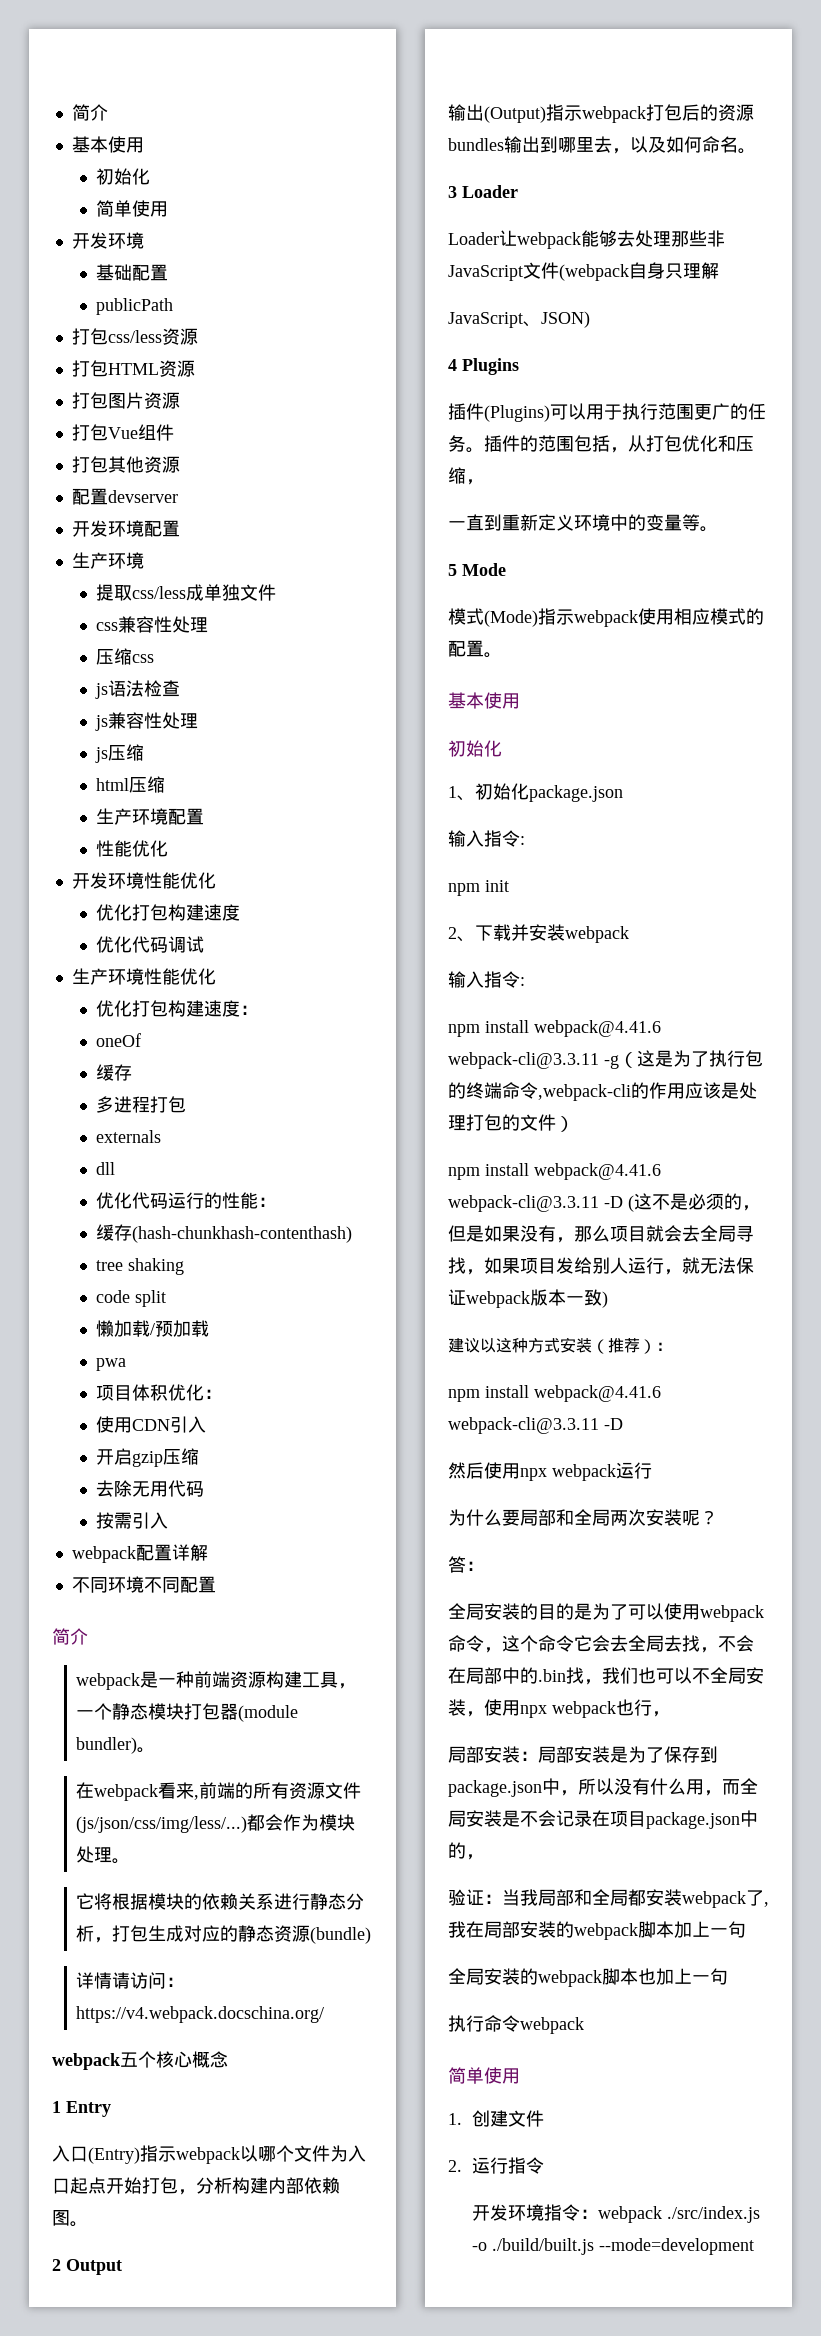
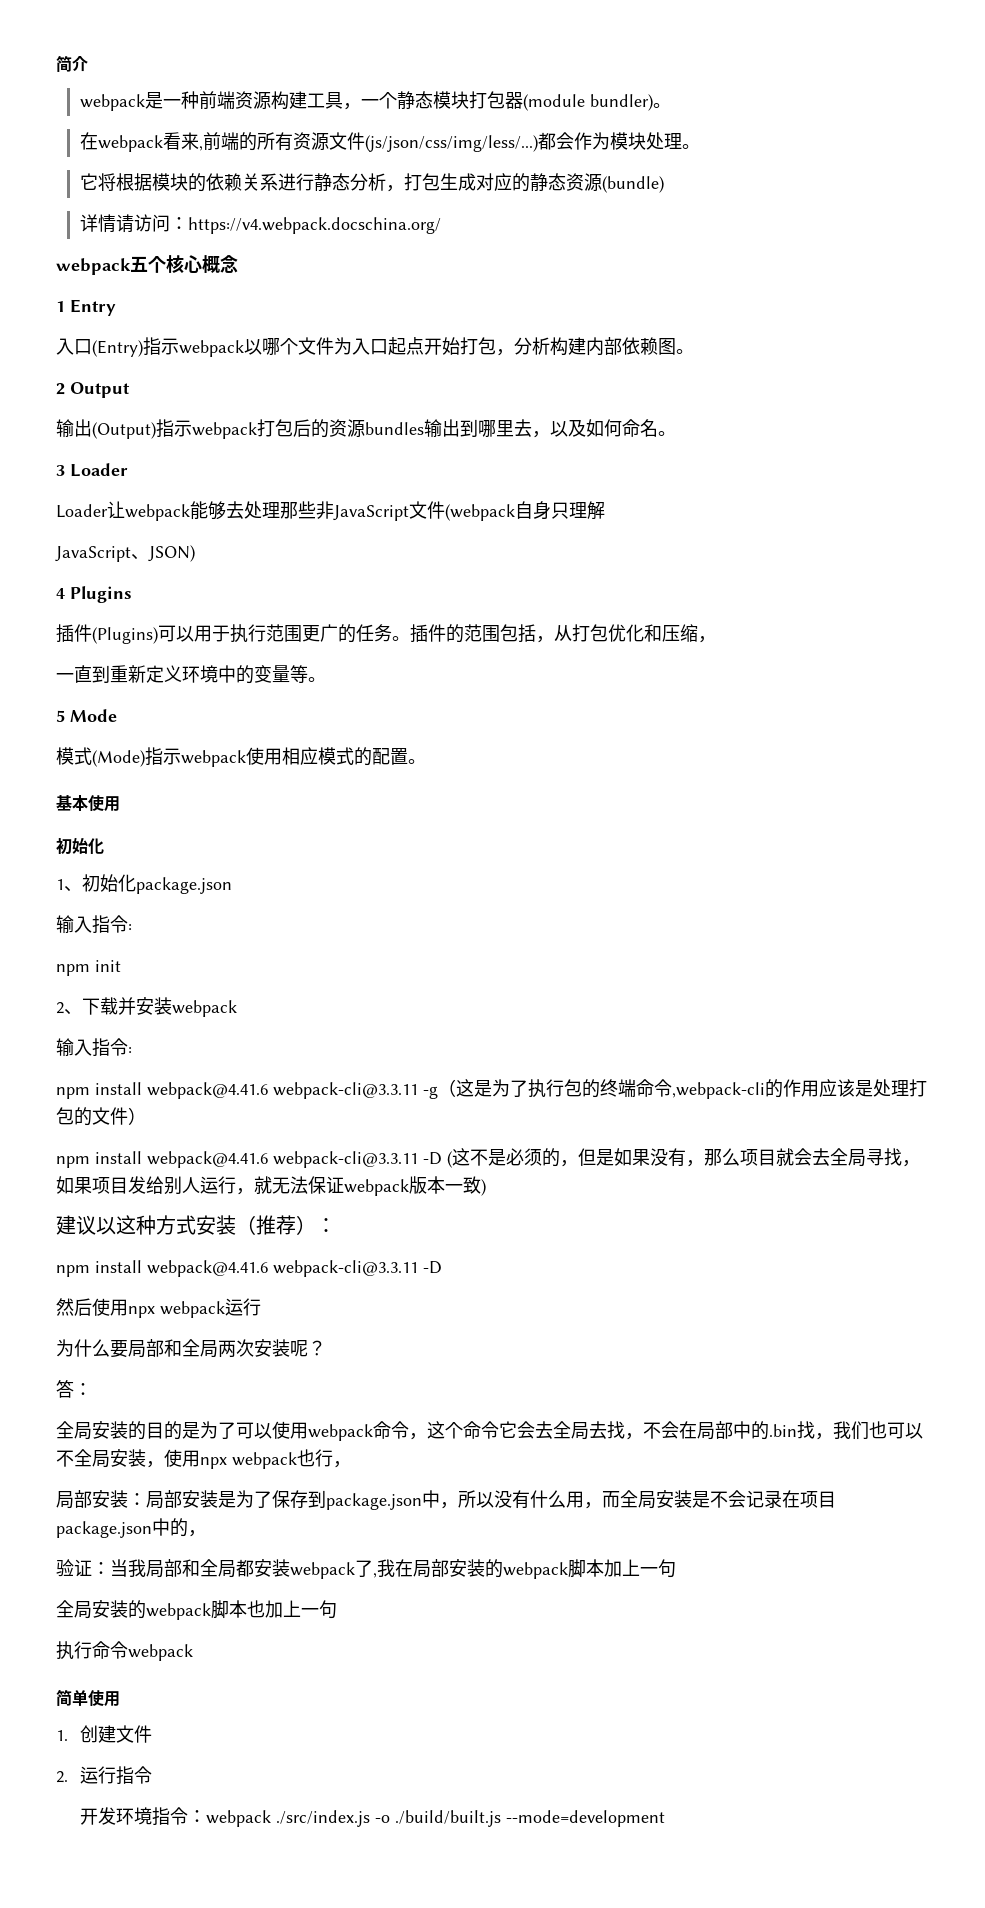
[71,104,108,121] [71,136,144,153] [96,168,151,185] [96,200,169,217] [71,232,144,249] [96,264,169,281] [96,298,174,315] [71,328,198,345] [71,360,195,377] [71,392,180,409] [71,424,174,441] [71,456,180,473] [71,488,178,505] [71,520,180,537] [71,552,144,569] [96,584,277,601] [96,616,209,633] [96,648,155,665] [95,680,181,699] [95,712,199,731] [95,744,145,763] [96,776,166,793] [96,808,205,825] [96,840,169,857] [71,872,216,889] [96,904,241,921] [96,936,205,953] [71,968,216,985] [96,1000,259,1017] [96,1033,142,1047] [96,1064,133,1081] [96,1096,187,1113] [96,1130,162,1143] [96,1162,116,1175] [96,1192,277,1209] [96,1224,353,1243] [96,1258,185,1275] [96,1290,167,1307] [96,1320,210,1337] [96,1358,127,1371] [96,1384,223,1401] [96,1416,207,1433] [96,1448,200,1467] [96,1480,205,1497] [96,1512,169,1529] [71,1544,208,1563] [71,1576,216,1593] [52,1628,88,1645] 简介 // 基本使用 // 初始化 // 简单使用 // 开发环境 // 基础配置 // publicPath // 打包css/less资源 // 打包HTML资源 // 打包图片资源 // 打包Vue组件 // 打包其他资源 // 配置devserver // 开发环境配置 // 生产环境 // 提取css/less成单独文件 // css兼容性处理 // 压缩css // js语法检查 // js兼容性处理 // js压缩 // html压缩 // 生产环境配置 // 性能优化 // 开发环境性能优化 // 优化打包构建速度 // 优化代码调试 // 生产环境性能优化 // 优化打包构建速度： // oneOf // 缓存 // 多进程打包 // externals // dll // 优化代码运行的性能： // 缓存(hash-chunkhash-contenthash) // tree shaking // code split // 懒加载/预加载 // pwa // 项目体积优化： // 使用CDN引入 // 开启gzip压缩 // 去除无用代码 // 按需引入 // webpack配置详解 // 不同环境不同配置 // 简介 -> [56,55,88,72] 简介

